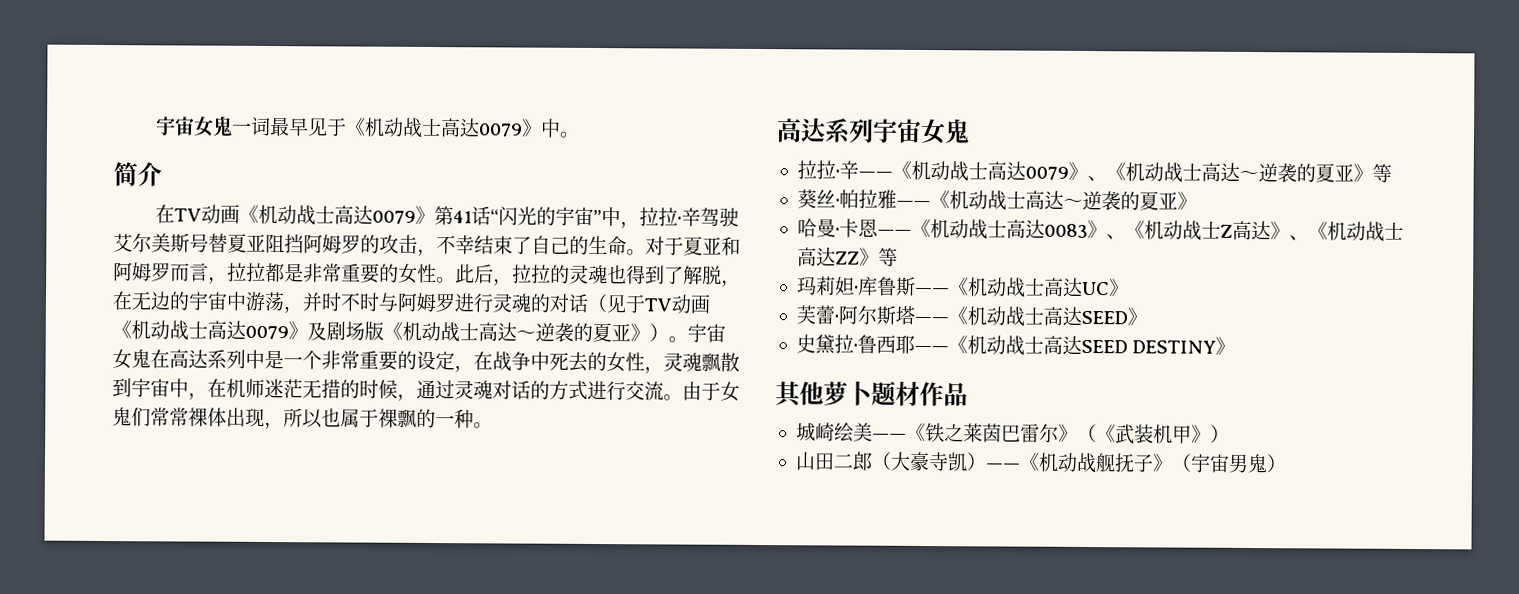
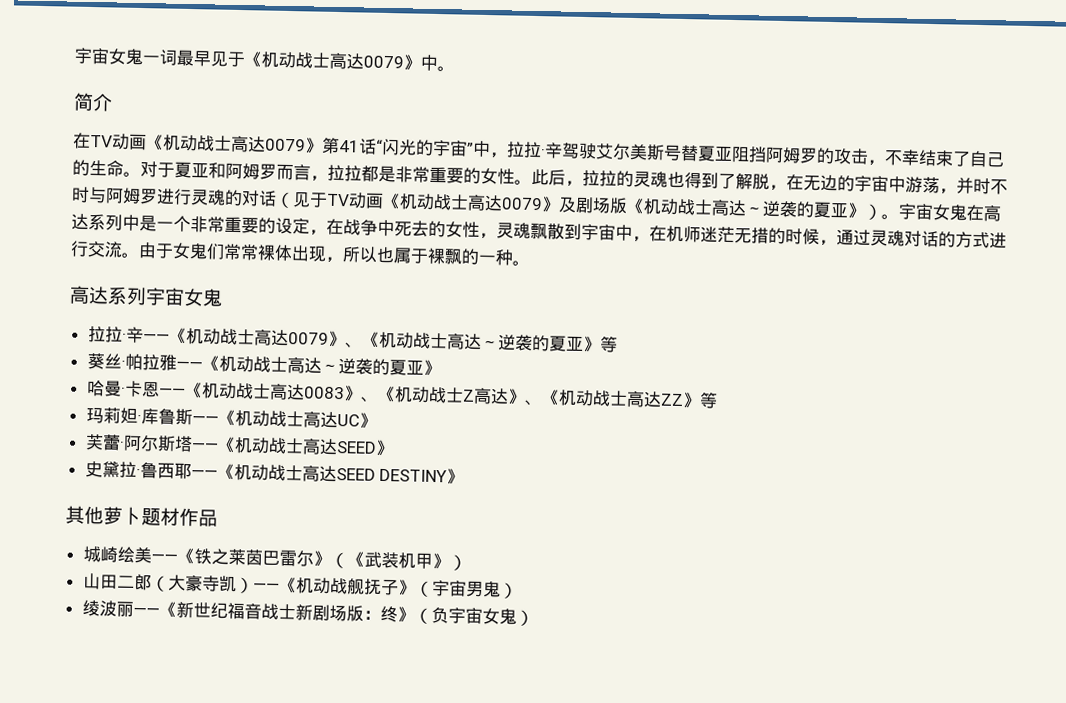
(1287, 463) none -> [81,599,534,627] // 绫波丽——《新世纪福音战士新剧场版：终》（负宇宙女鬼）

